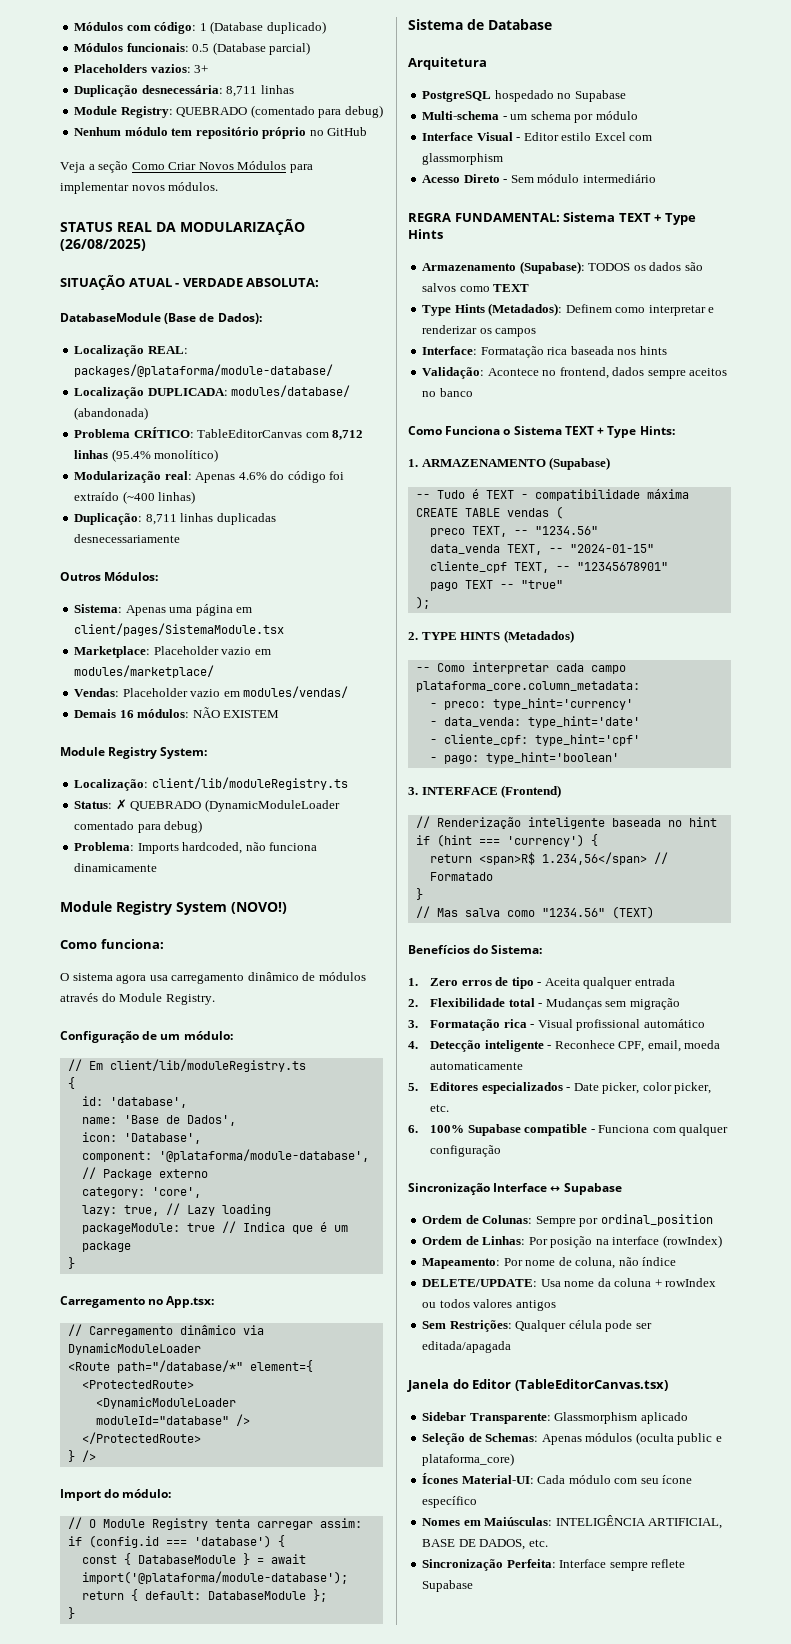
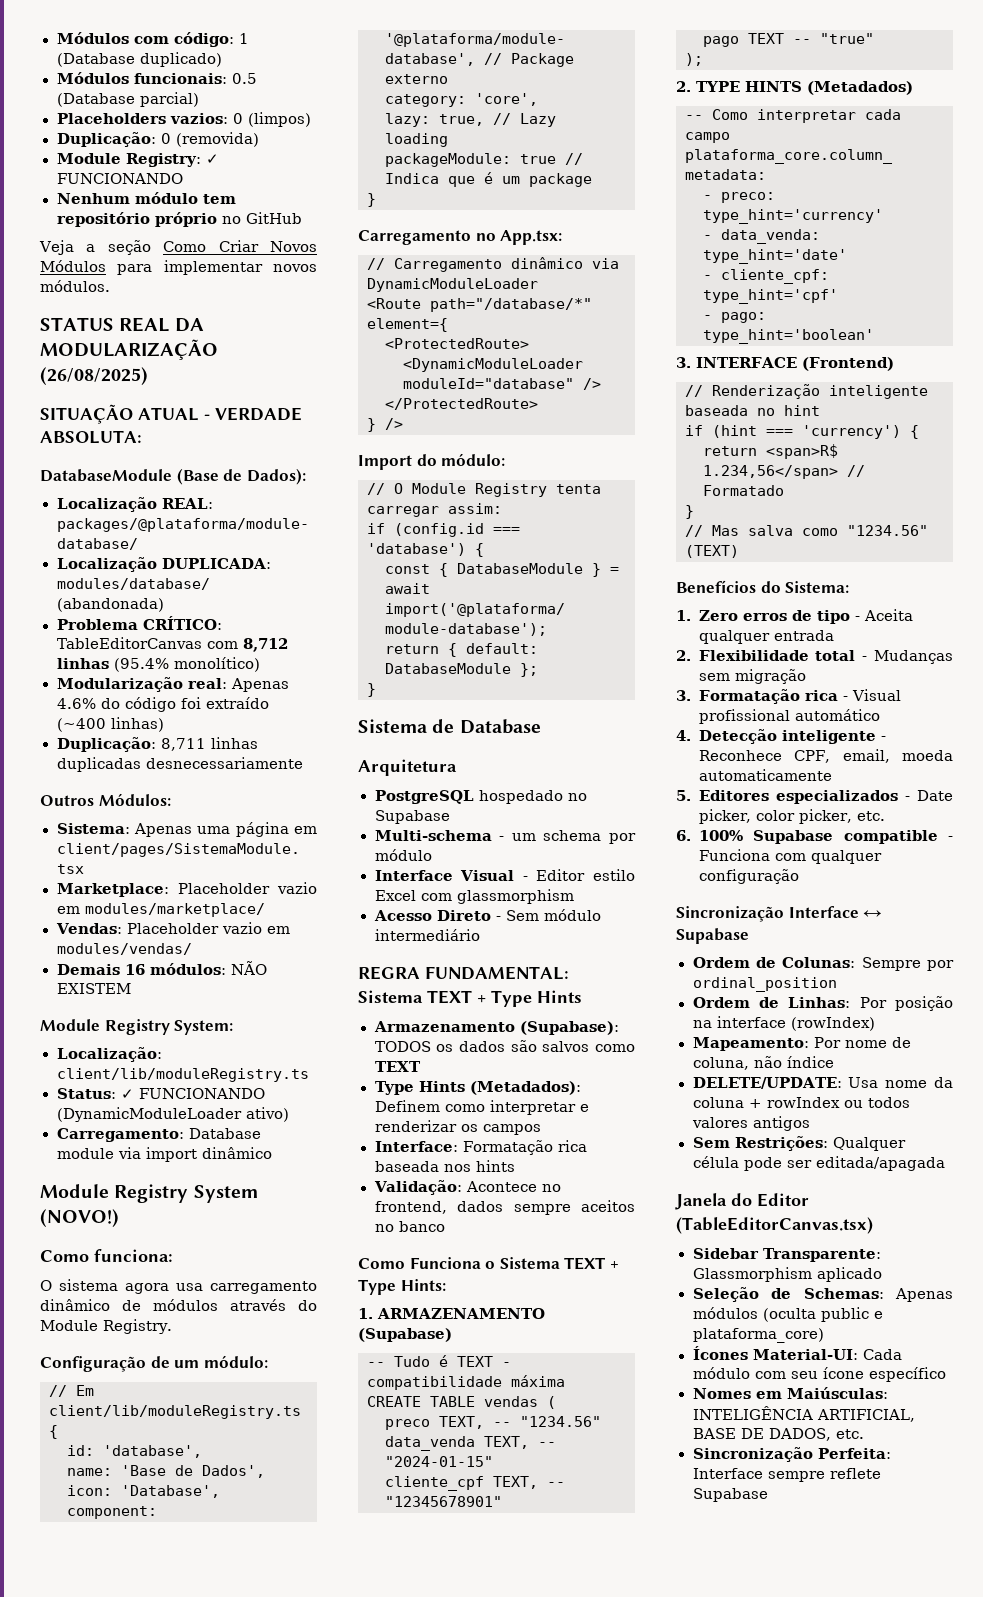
[194,65,209,73] [74,85,294,97] [74,105,383,118] 3+ // Duplicação desnecessária: 8,711 linhas // Module Registry: QUEBRADO (comentado para debug) -> [232,112,311,127] [56,132,259,147] [56,153,219,167] [56,173,183,184] 0 (limpos) // Duplicação: 0 (removida) // Module Registry: ✓ FUNCIONANDO
[115,799,340,812] [74,820,203,833] [74,842,318,854] [74,863,158,872] ✗ QUEBRADO (DynamicModuleLoader comentado para debug) // Problema: Imports hardcoded, não funciona dinamicamente -> [120,1088,265,1099] [56,1107,289,1122] [56,1128,261,1142] [56,1147,272,1162] ✓ FUNCIONANDO (DynamicModuleLoader ativo) // Carregamento: Database module via import dinâmico

